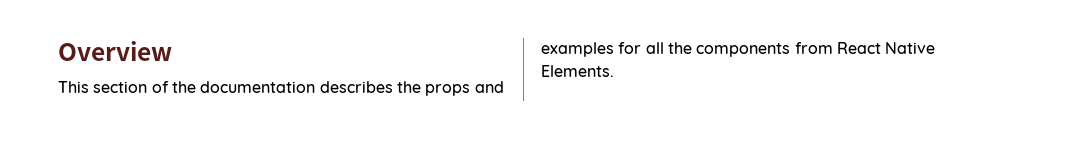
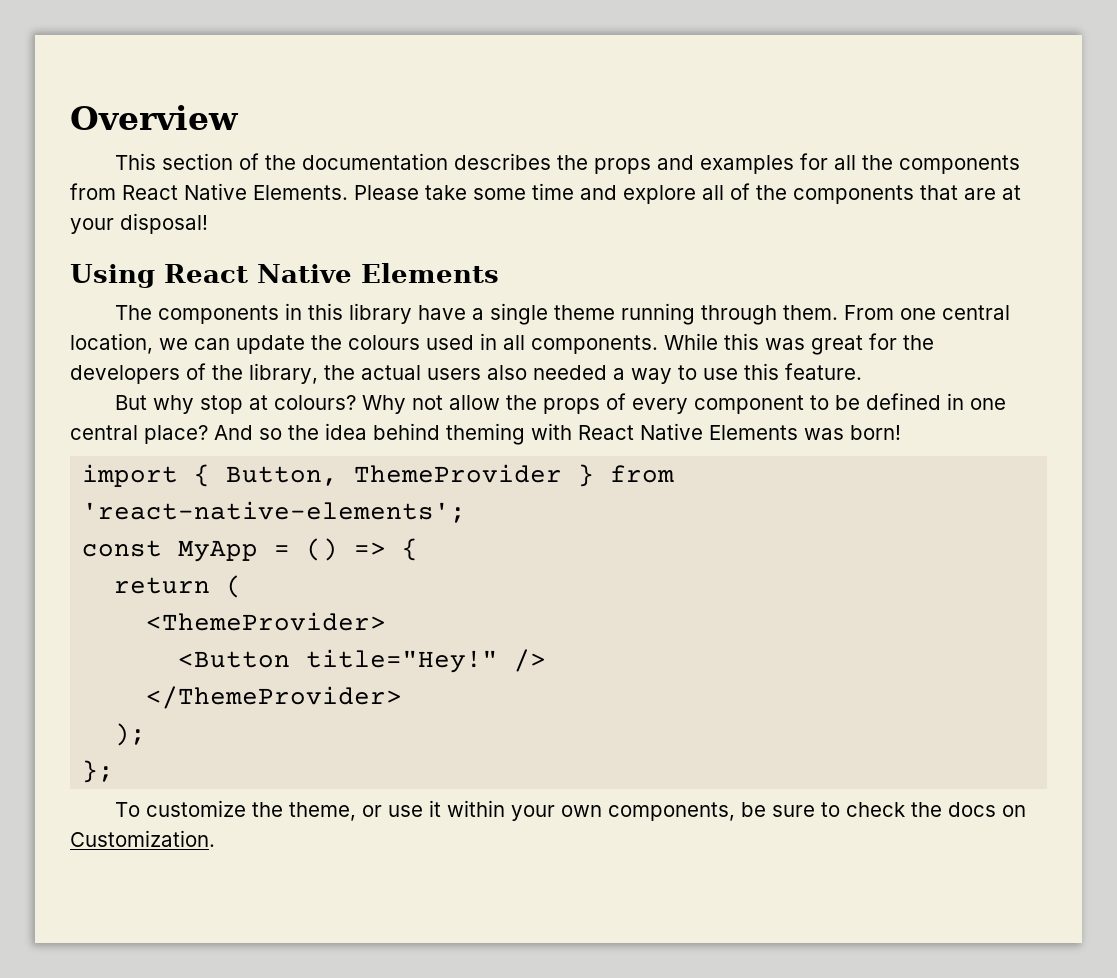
(614, 71) none -> [354,183,1021,204] [70,213,208,234] [70,263,499,288] [114,303,1010,325] [70,333,934,355] [70,363,862,384] [114,393,1006,414] [70,423,901,445] [82,464,675,487] [82,501,467,523] [82,538,419,562] [114,575,243,598] [146,612,387,631] [178,649,547,673] [146,686,403,709] [114,723,147,746] [82,760,115,783] [114,800,1026,821] [70,830,215,847] Please take some time and explore all of the components that are at your disposal! // Using React Native Elements // The components in this library have a single theme running through them. From one central location, we can update the colours used in all components. While this was great for the developers of the library, the actual users also needed a way to use this feature. // But why stop at colours? Why not allow the props of every component to be defined in one central place? And so the idea behind theming with React Native Elements was born! // import { Button, ThemeProvider } from 'react-native-elements'; // const MyApp = () => { // return ( // <ThemeProvider> // <Button title="Hey!" /> // </ThemeProvider> // ); // }; // To customize the theme, or use it within your own components, be sure to check the docs on Customization.

